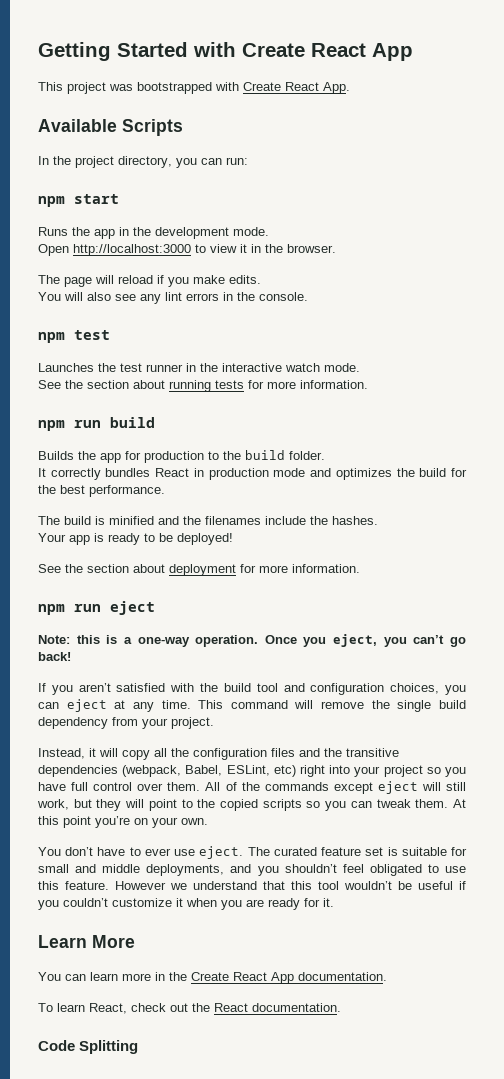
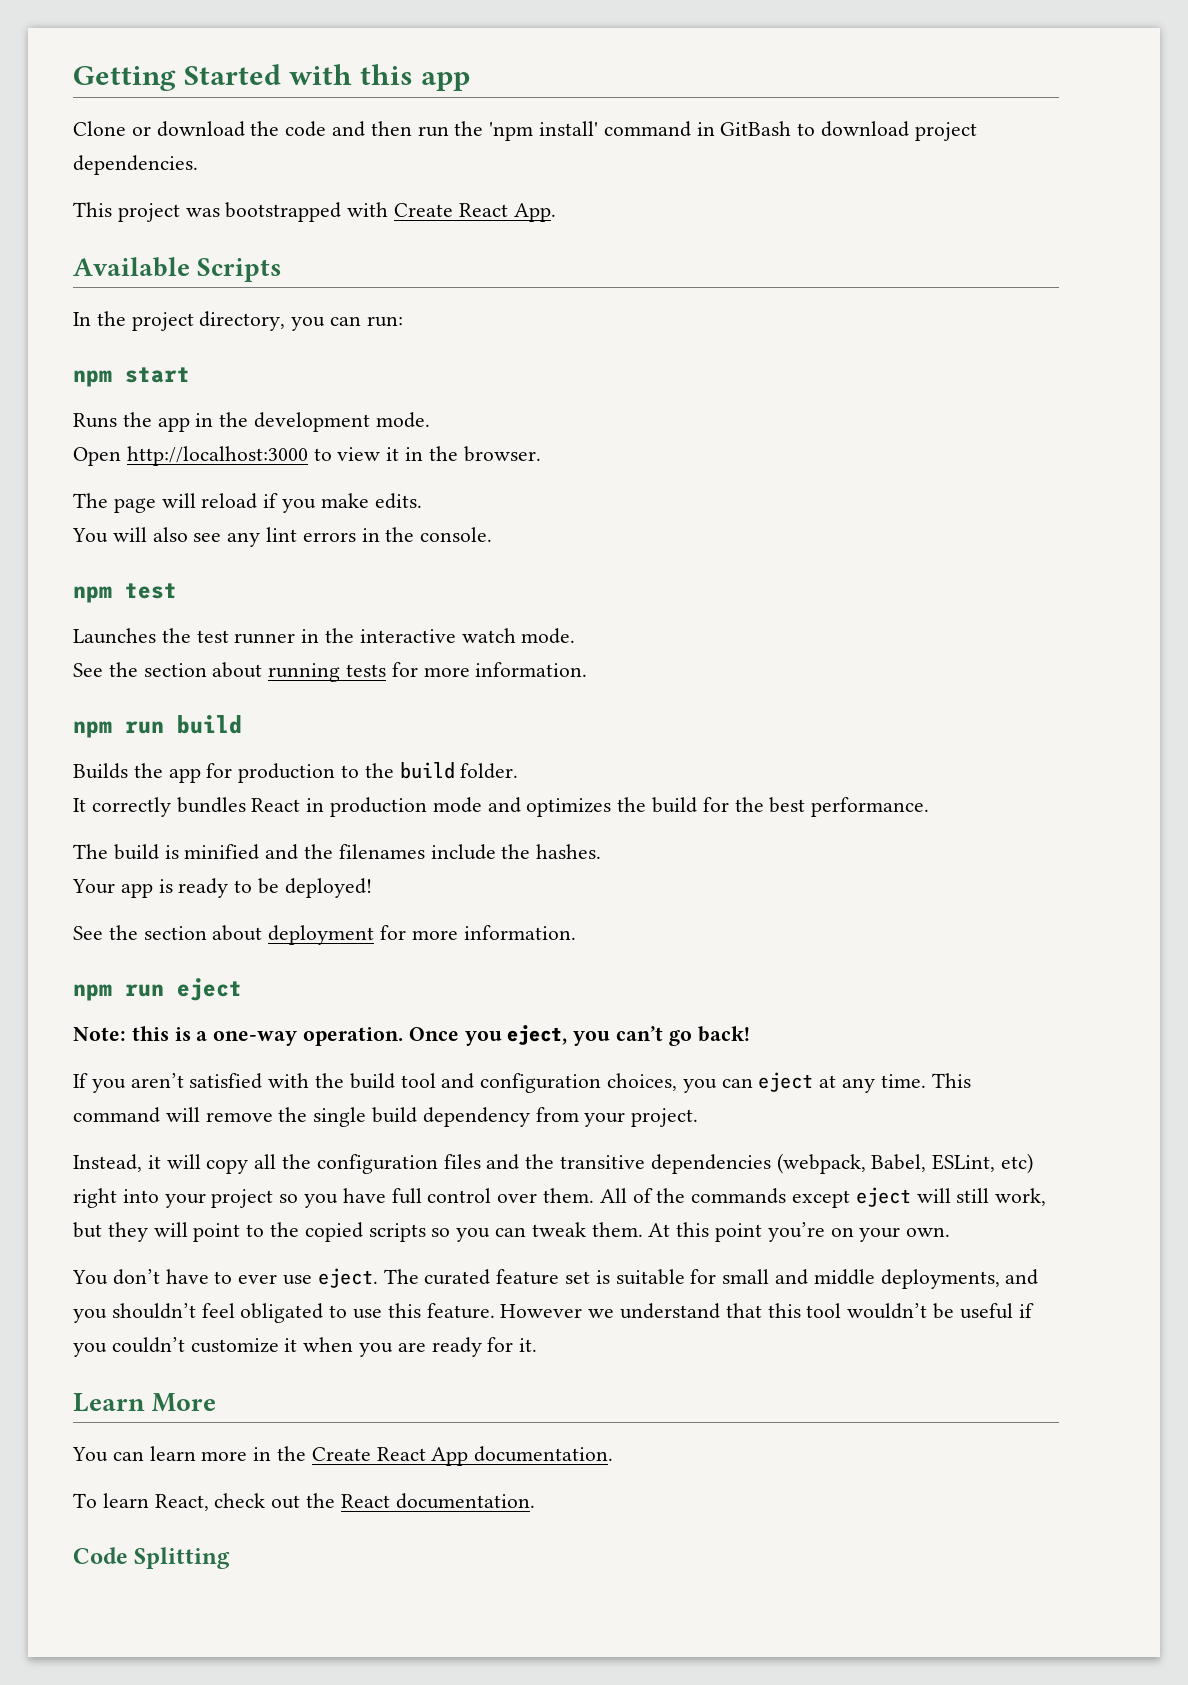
[242,43,413,61] Create React App -> [360,64,471,91] [73,121,977,141] [73,155,198,175] this app // Clone or download the code and then run the 'npm install' command in GitBash to download project dependencies.

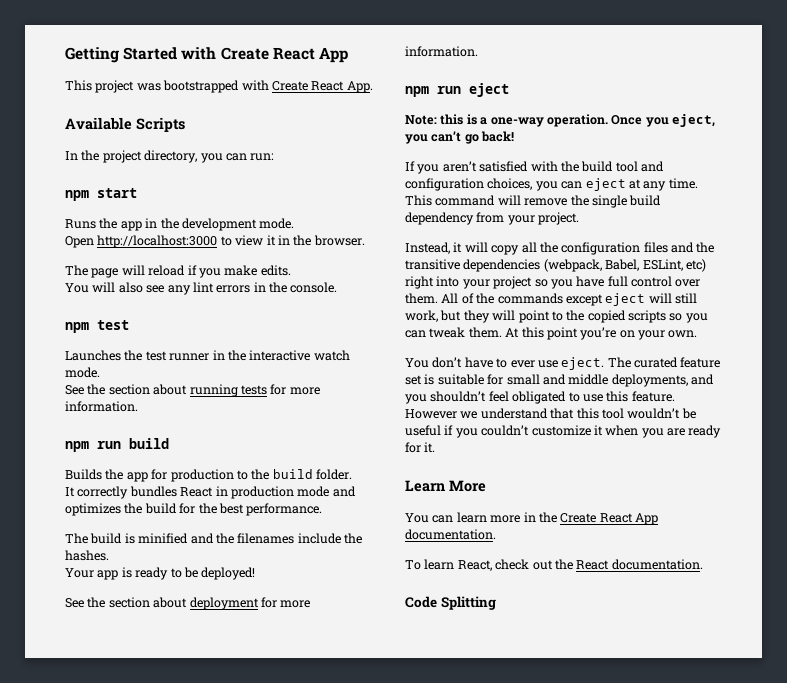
[360,64,471,91] [73,121,977,141] [73,155,198,175] this app // Clone or download the code and then run the 'npm install' command in GitBash to download project dependencies. -> [220,47,348,63] Create React App

